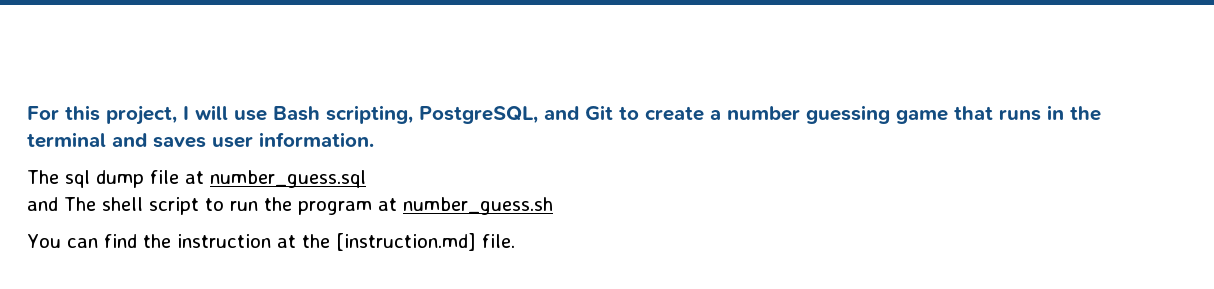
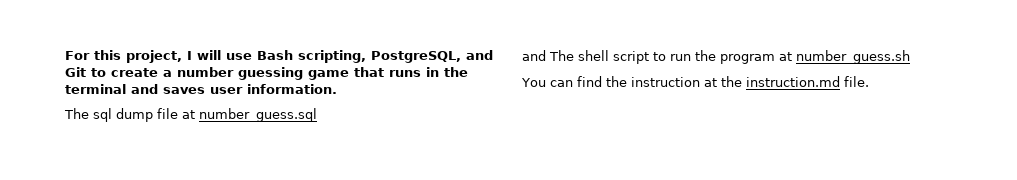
[335,233,476,251] [instruction.md] -> [745,76,840,87] instruction.md

